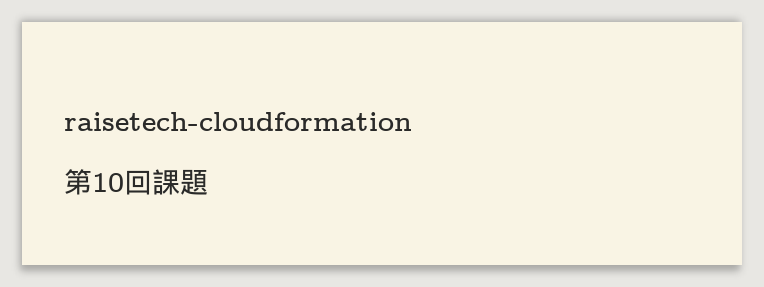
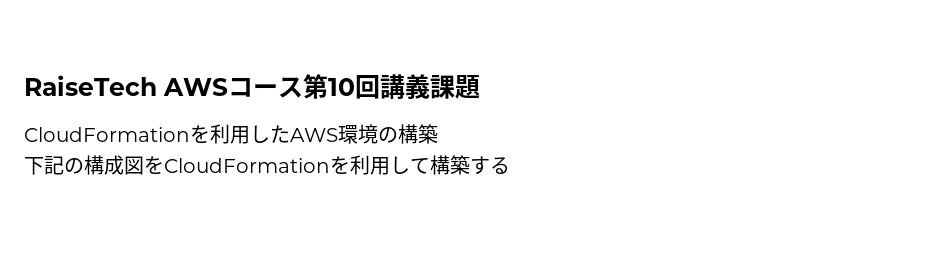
[64,112,412,131] raisetech-cloudformation // -> [24,75,303,98] RaiseTech AWSコース
(152, 182) none -> [380,74,430,99] 講義
(208, 182) none -> [24,124,438,144] [24,155,510,175] // CloudFormationを利用したAWS環境の構築 // 下記の構成図をCloudFormationを利用して構築する

